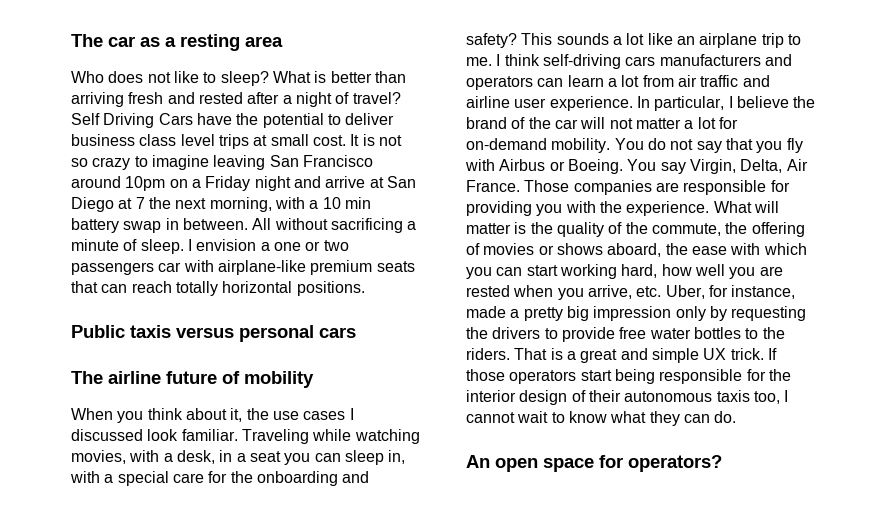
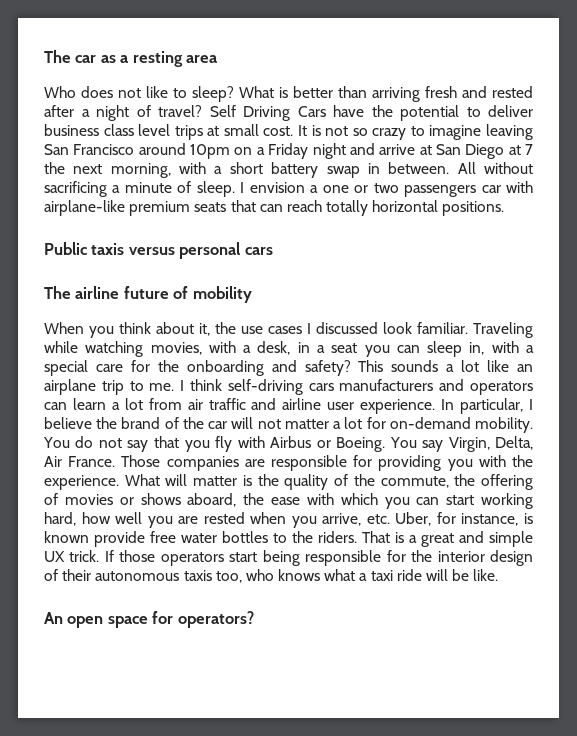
[322,197,371,209] 10 min -> [229,162,263,174] short
[466,306,807,321] [466,327,558,339] made a pretty big impression only by requesting the drivers to -> [524,513,533,524] [44,531,89,543] is known
[784,390,789,402] [466,411,737,426] I cannot wait to know what they can do. -> [245,569,499,581] who knows what a taxi ride will be like.

